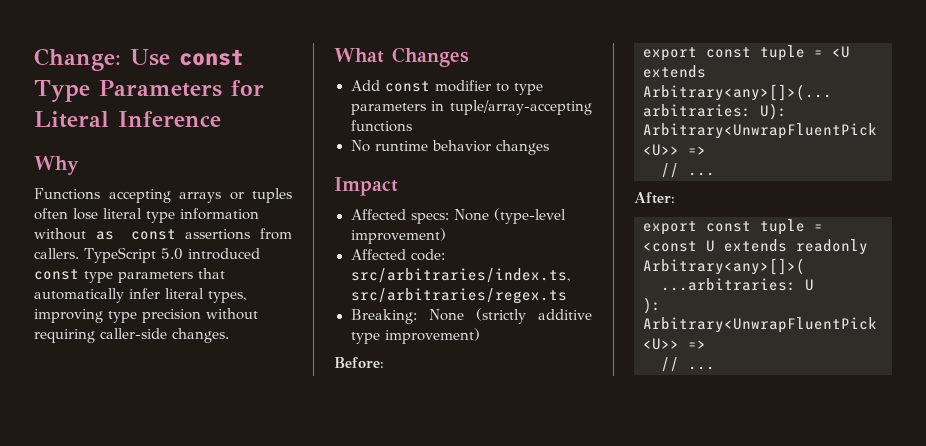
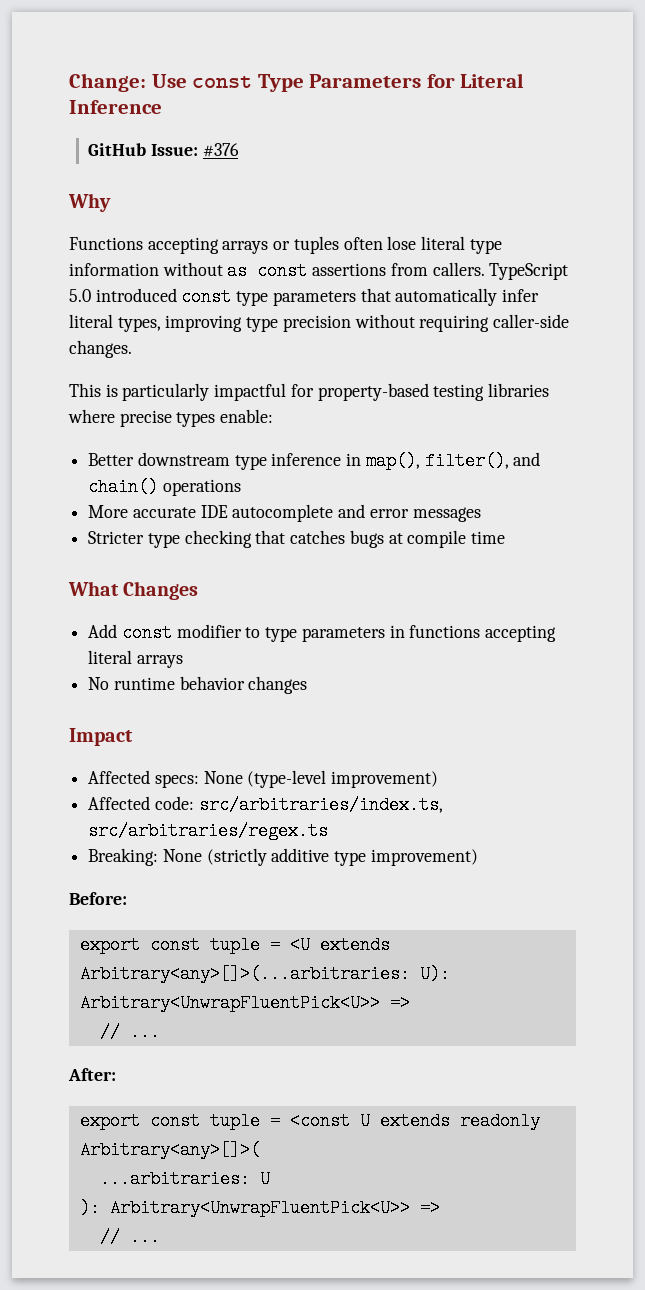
(221, 119) none -> [88,143,239,157] // GitHub Issue: #376
(229, 335) none -> [69,383,550,401] [68,409,274,427] [88,452,541,470] [88,478,241,496] [88,504,481,522] [88,530,506,548] // This is particularly impactful for property-based testing libraries where precise types enable: // Better downstream type inference in map(), filter(), and chain() operations // More accurate IDE autocomplete and error messages // Stricter type checking that catches bugs at compile time
[450,100,592,115] tuple/array-accepting -> (405, 631) none
(412, 126) none -> [485,625,557,642] [88,650,183,668] accepting literal arrays

